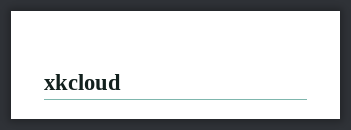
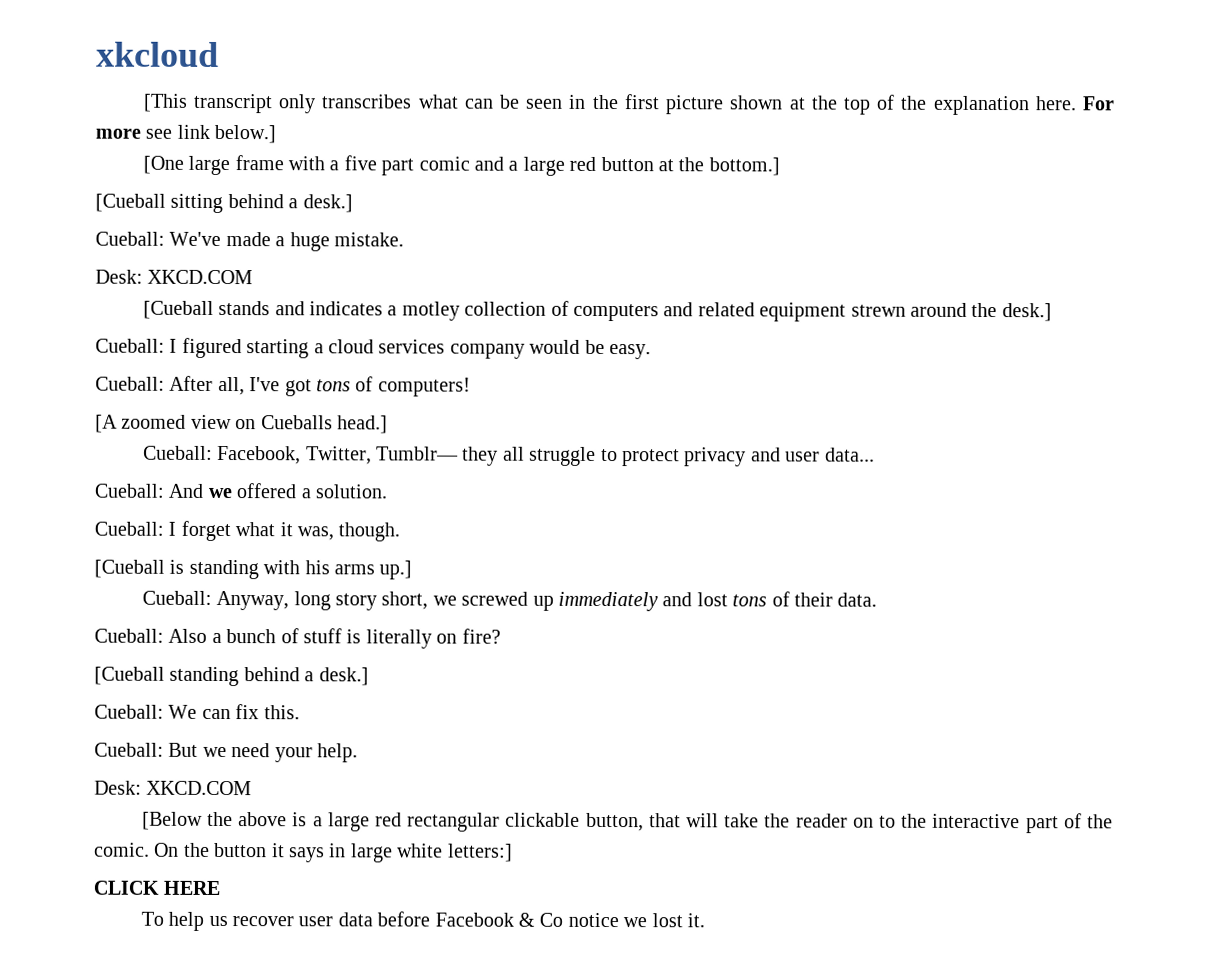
(121, 82) none -> [142,93,1115,116] [95,124,277,144] [142,155,780,176] [95,193,353,214] [95,231,404,252] [95,269,254,285] [142,300,1052,322] [95,337,651,360] [95,375,471,397] [95,414,388,434] [142,445,875,467] [94,483,388,499] [94,520,401,542] [94,559,413,580] [141,590,878,612] [94,628,501,649] [94,666,369,687] [94,704,300,720] [94,742,358,763] [94,780,253,796] [141,811,1114,834] [94,842,513,863] [93,880,221,895] [140,911,706,931] // [This transcript only transcribes what can be seen in the first picture shown at the top of the explanation here. For more see link below.] // [One large frame with a five part comic and a large red button at the bottom.] // [Cueball sitting behind a desk.] // Cueball: We've made a huge mistake. // Desk: XKCD.COM // [Cueball stands and indicates a motley collection of computers and related equipment strewn around the desk.] // Cueball: I figured starting a cloud services company would be easy. // Cueball: After all, I've got tons of computers! // [A zoomed view on Cueballs head.] // Cueball: Facebook, Twitter, Tumblr— they all struggle to protect privacy and user data... // Cueball: And we offered a solution. // Cueball: I forget what it was, though. // [Cueball is standing with his arms up.] // Cueball: Anyway, long story short, we screwed up immediately and lost tons of their data. // Cueball: Also a bunch of stuff is literally on fire? // [Cueball standing behind a desk.] // Cueball: We can fix this. // Cueball: But we need your help. // Desk: XKCD.COM // [Below the above is a large red rectangular clickable button, that will take the reader on to the interactive part of the comic. On the button it says in large white letters:] // CLICK HERE // To help us recover user data before Facebook & Co notice we lost it.

